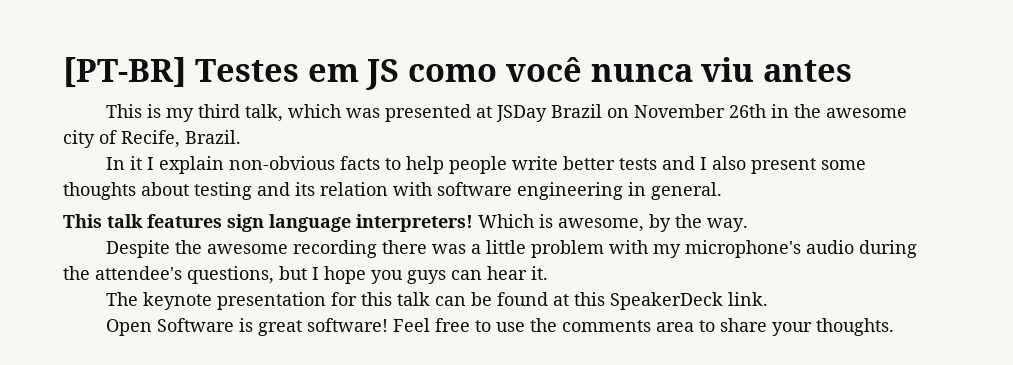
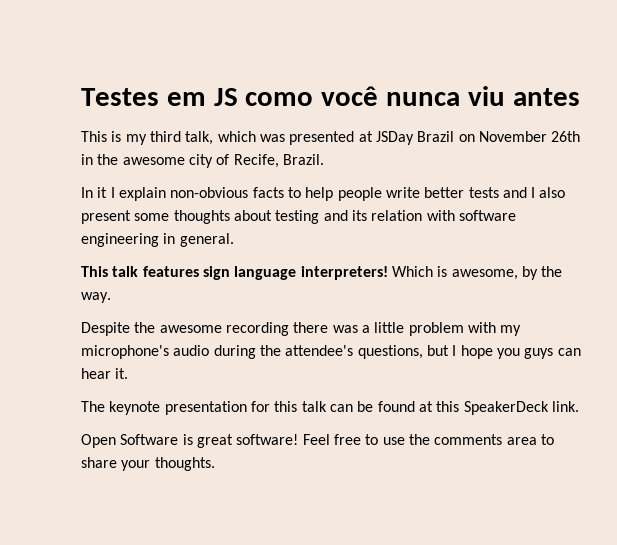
[63,57,186,88] [PT-BR] -> (81, 97) none

